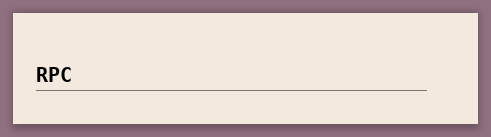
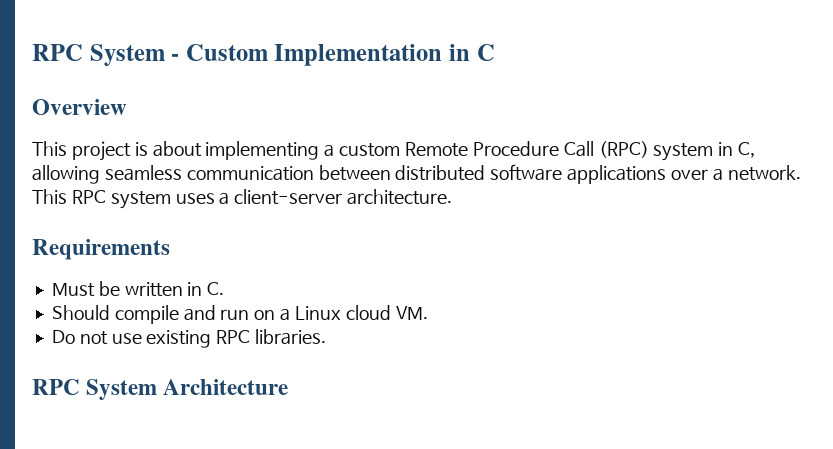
[36,67,72,82] RPC -> [32,44,495,66] [32,99,127,115] [32,141,756,161] [32,164,801,184] [32,189,453,209] [32,239,170,260] [51,281,225,297] [51,305,428,324] [51,329,327,348] [32,379,289,400] RPC System - Custom Implementation in C // Overview // This project is about implementing a custom Remote Procedure Call (RPC) system in C, allowing seamless communication between distributed software applications over a network. This RPC system uses a client-server architecture. // Requirements // Must be written in C. // Should compile and run on a Linux cloud VM. // Do not use existing RPC libraries. // RPC System Architecture

